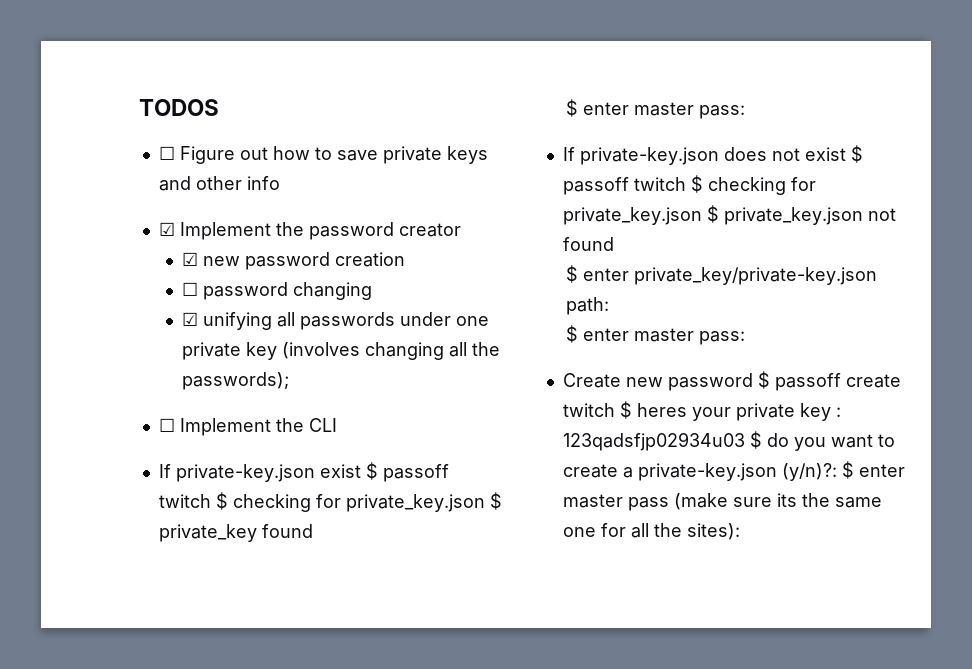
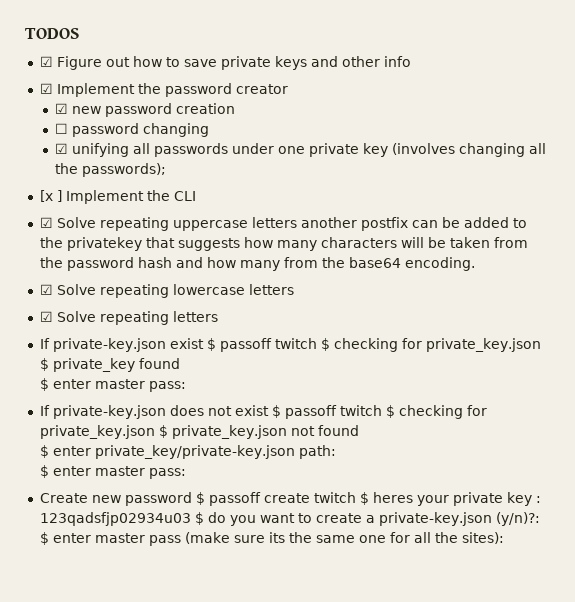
[158,146,175,160] ☐ -> [39,56,53,67] ☑
[158,418,175,432] ☐ -> [39,190,62,202] [x ]
(337, 425) none -> [39,217,527,231] [39,237,528,251] [39,257,475,271] [39,284,294,298] [39,311,218,325] // ☑ Solve repeating uppercase letters another postfix can be added to the privatekey that suggests how many characters will be taken from the password hash and how many from the base64 encoding. // ☑ Solve repeating lowercase letters // ☑ Solve repeating letters

